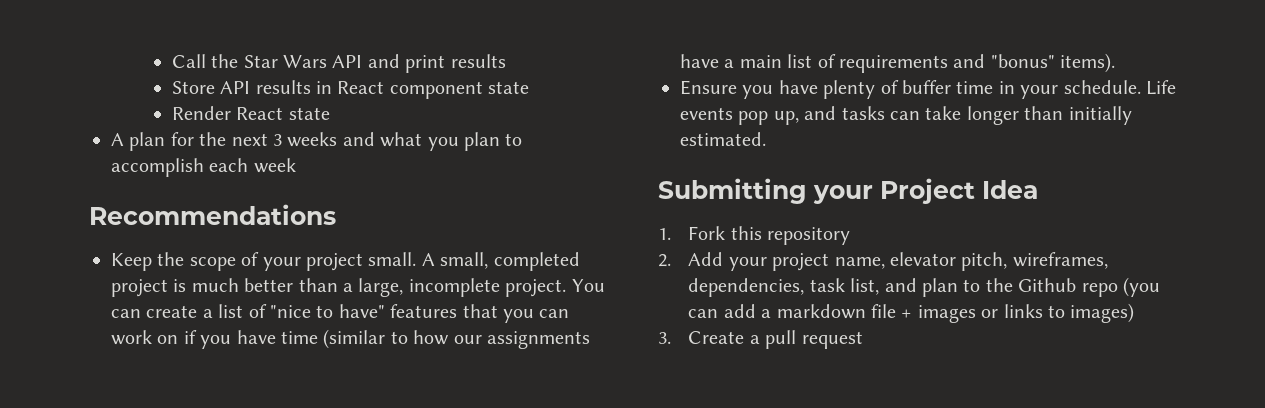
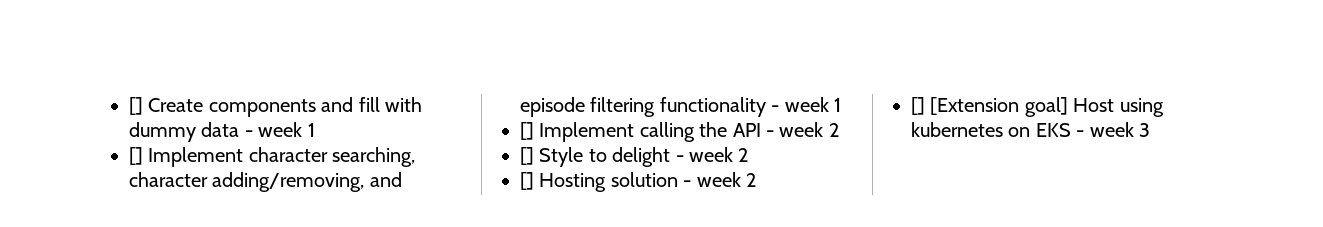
[171,54,506,73] [171,80,530,99] [171,106,330,120] [111,132,523,151] [111,158,296,177] [89,204,336,225] [111,252,580,271] [111,278,605,297] [111,304,570,323] [111,329,590,349] [680,53,1116,73] [680,80,1176,99] [680,106,1132,125] [680,132,766,146] [658,178,1038,204] [658,226,851,245] [658,252,1108,271] [688,277,1161,297] [688,303,1135,323] [658,330,863,349] Call the Star Wars API and print results // Store API results in React component state // Render React state // A plan for the next 3 weeks and what you plan to accomplish each week // Recommendations // Keep the scope of your project small. A small, completed project is much better than a large, incomplete project. You can create a list of "nice to have" features that you can work on if you have time (similar to how our assignments have a main list of requirements and "bonus" items). // Ensure you have plenty of buffer time in your schedule. Life events pop up, and tasks can take longer than initially estimated. // Submitting your Project Idea // 1. Fork this repository // 2. Add your project name, elevator pitch, wireframes, dependencies, task list, and plan to the Github repo (you can add a markdown file + images or links to images) // 3. Create a pull request -> [129,97,422,117] [129,122,315,142] [129,147,416,167] [129,172,402,192] [520,97,841,117] [520,122,839,142] [520,147,749,167] [520,172,756,192] [911,97,1164,117] [911,122,1150,137] [] Create components and fill with dummy data - week 1 // [] Implement character searching, character adding/removing, and episode filtering functionality - week 1 // [] Implement calling the API - week 2 // [] Style to delight - week 2 // [] Hosting solution - week 2 // [] [Extension goal] Host using kubernetes on EKS - week 3

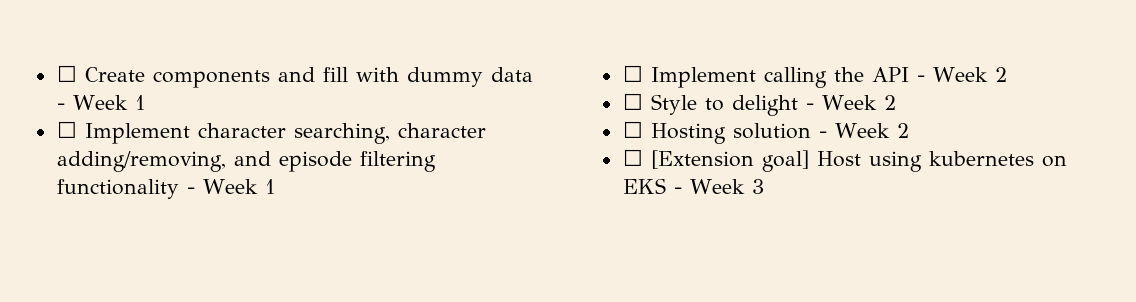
[129,97,143,115] [] -> [56,65,77,82] ☐
[258,122,315,137] [129,147,143,165] week 1 // [] -> [72,95,145,110] [56,121,77,138] Week 1 // ☐
[784,97,841,112] [520,122,534,140] week 1 // [] -> [202,179,275,194] [622,65,643,82] Week 1 // ☐
[779,122,839,137] [520,147,534,165] week 2 // [] -> [932,67,1007,82] [622,93,643,110] Week 2 // ☐
[689,147,749,162] [520,172,534,190] week 2 // [] -> [821,95,896,110] [622,121,643,138] Week 2 // ☐
[696,172,756,187] [911,97,925,115] week 2 // [] -> [834,123,909,138] [622,149,643,166] Week 2 // ☐
[1089,122,1134,137] week -> [689,179,745,194] Week

